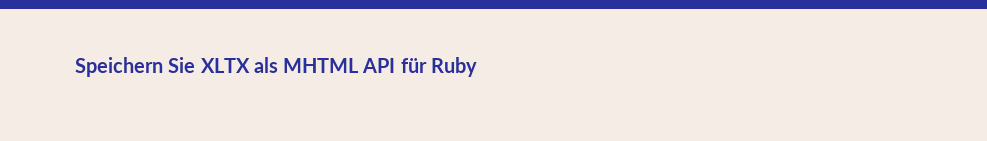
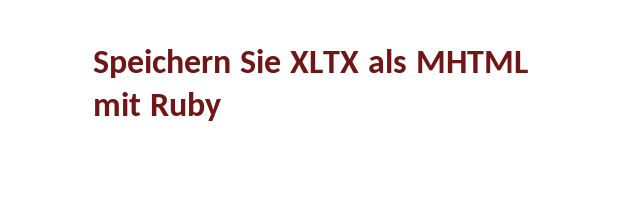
[362,58,427,73] API für -> [93,92,141,116] mit

